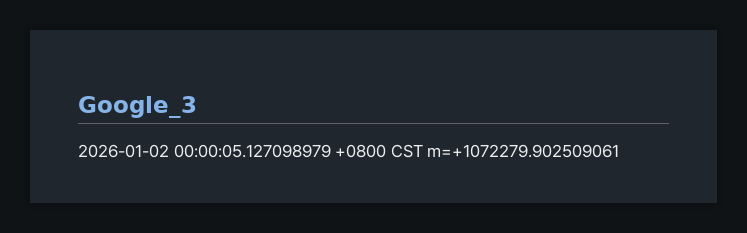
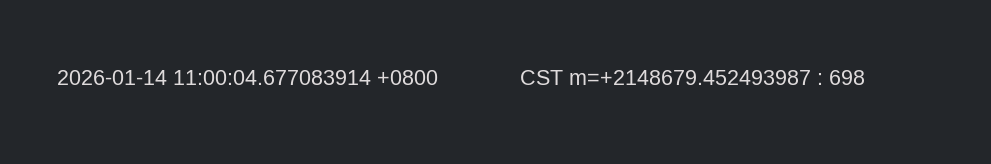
[78,96,197,118] [78,144,620,158] Google_3 // 2026-01-02 00:00:05.127098979 +0800 CST m=+1072279.902509061 -> [57,70,865,85] 2026-01-14 11:00:04.677083914 +0800 CST m=+2148679.452493987 : 698

